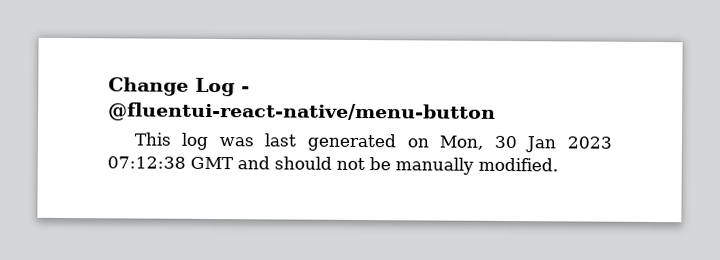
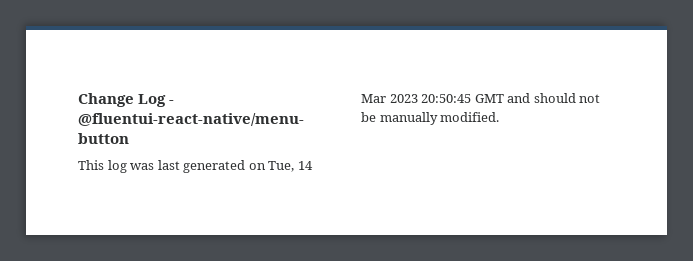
[439,135,612,153] [107,156,186,169] Mon, 30 Jan 2023 07:12:38 -> [268,161,313,172] [361,94,472,103] Tue, 14 Mar 2023 20:50:45

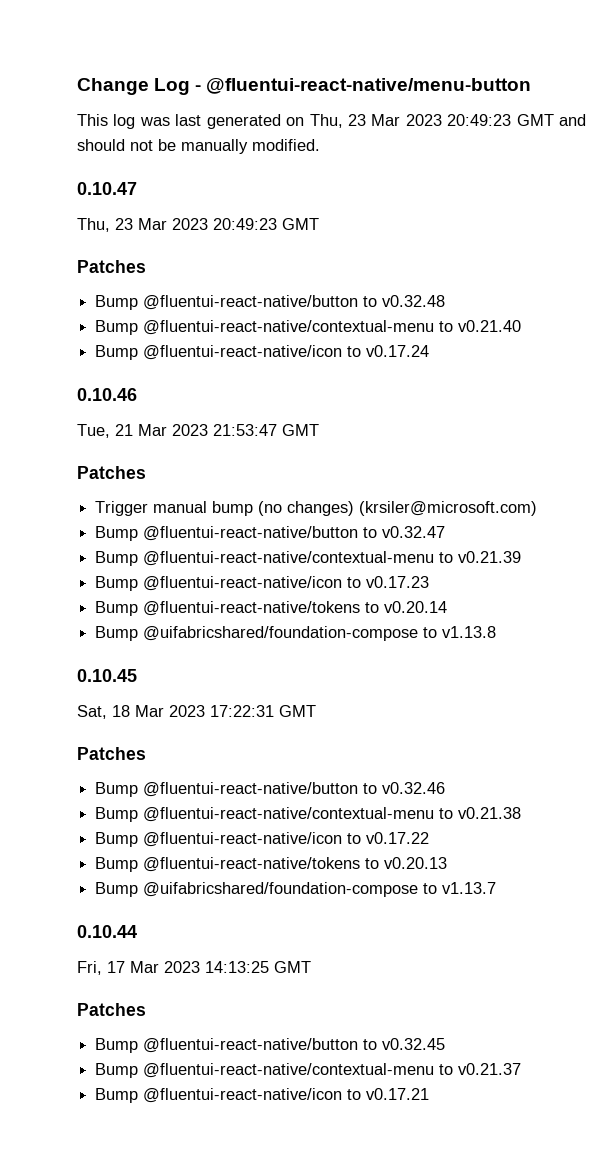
[268,161,313,172] [361,94,472,103] Tue, 14 Mar 2023 20:50:45 -> [309,114,512,128] Thu, 23 Mar 2023 20:49:23
(500, 117) none -> [77,182,137,195] [77,218,319,232] [77,260,146,273] [95,295,446,310] [95,320,522,335] [95,345,430,360] [77,388,137,401] [77,424,319,438] [77,466,146,479] [95,501,538,516] [95,526,446,541] [95,551,522,566] [95,576,430,591] [95,601,448,616] [95,626,497,641] [77,669,137,682] [77,705,316,719] [77,747,146,760] [95,782,446,797] [95,807,522,822] [95,832,430,847] [95,857,448,872] [95,882,497,897] [77,925,137,938] [77,961,311,975] [77,1003,146,1016] [95,1038,446,1053] [95,1063,522,1078] [95,1088,430,1103] // 0.10.47 // Thu, 23 Mar 2023 20:49:23 GMT // Patches // Bump @fluentui-react-native/button to v0.32.48 // Bump @fluentui-react-native/contextual-menu to v0.21.40 // Bump @fluentui-react-native/icon to v0.17.24 // 0.10.46 // Tue, 21 Mar 2023 21:53:47 GMT // Patches // Trigger manual bump (no changes) (krsiler@microsoft.com) // Bump @fluentui-react-native/button to v0.32.47 // Bump @fluentui-react-native/contextual-menu to v0.21.39 // Bump @fluentui-react-native/icon to v0.17.23 // Bump @fluentui-react-native/tokens to v0.20.14 // Bump @uifabricshared/foundation-compose to v1.13.8 // 0.10.45 // Sat, 18 Mar 2023 17:22:31 GMT // Patches // Bump @fluentui-react-native/button to v0.32.46 // Bump @fluentui-react-native/contextual-menu to v0.21.38 // Bump @fluentui-react-native/icon to v0.17.22 // Bump @fluentui-react-native/tokens to v0.20.13 // Bump @uifabricshared/foundation-compose to v1.13.7 // 0.10.44 // Fri, 17 Mar 2023 14:13:25 GMT // Patches // Bump @fluentui-react-native/button to v0.32.45 // Bump @fluentui-react-native/contextual-menu to v0.21.37 // Bump @fluentui-react-native/icon to v0.17.21

